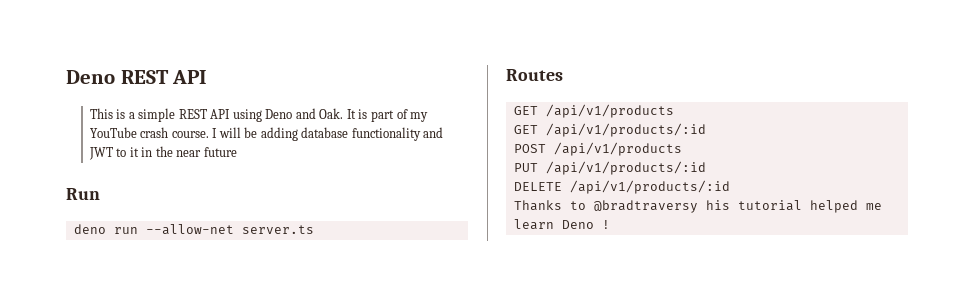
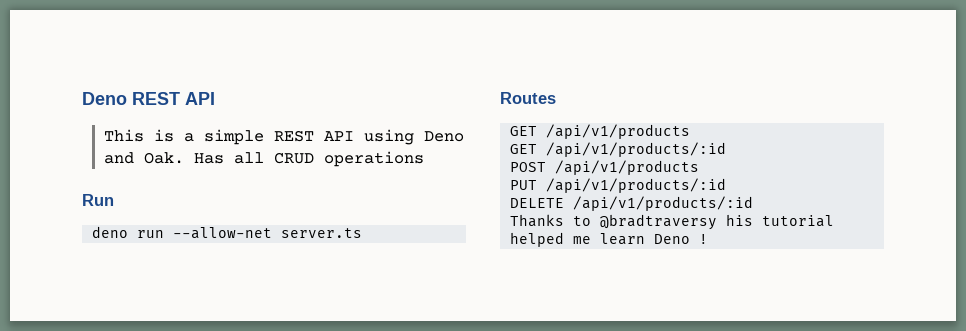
[346,109,429,122] [89,127,444,141] [88,146,237,160] It is part of my YouTube crash course. I will be adding database functionality and JWT to it in the near future -> [194,151,425,167] Has all CRUD operations

